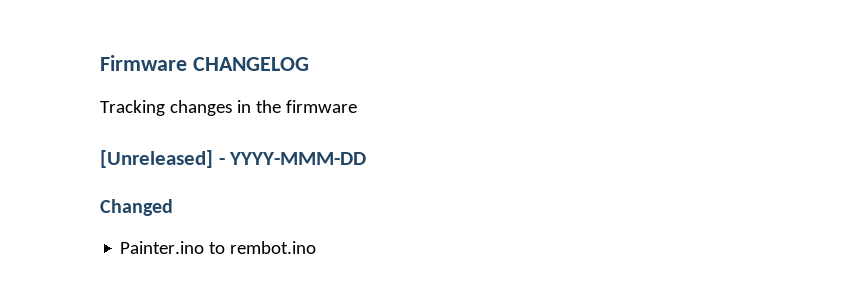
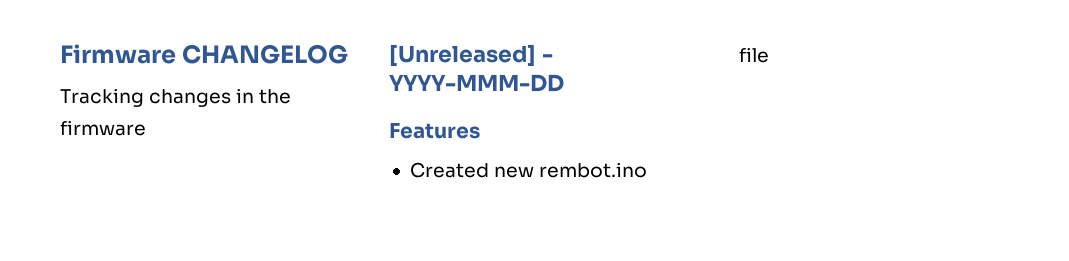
[100,199,173,216] [120,241,317,254] Changed // Painter.ino to rembot.ino -> [389,123,480,139] [409,162,648,178] [738,47,769,63] Features // Created new rembot.ino file

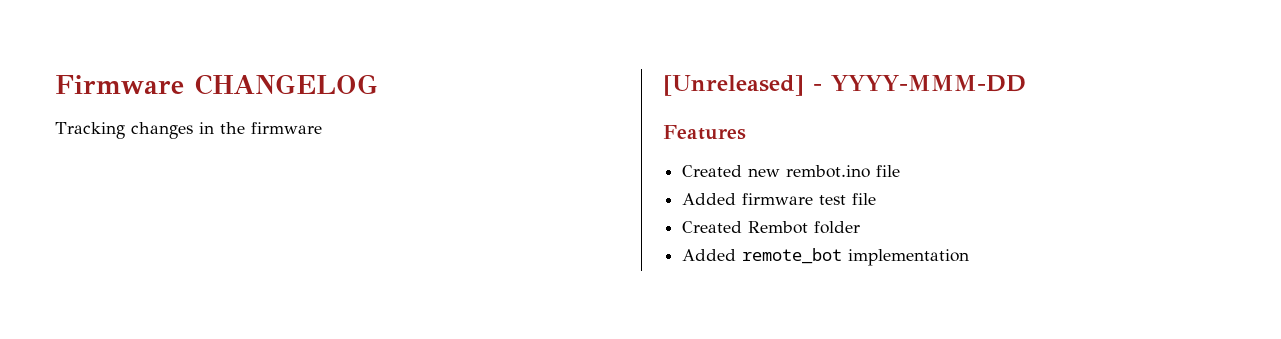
(769, 55) none -> [682,193,877,205] [682,221,861,234] [682,248,970,266] // Added firmware test file // Created Rembot folder // Added remote_bot implementation

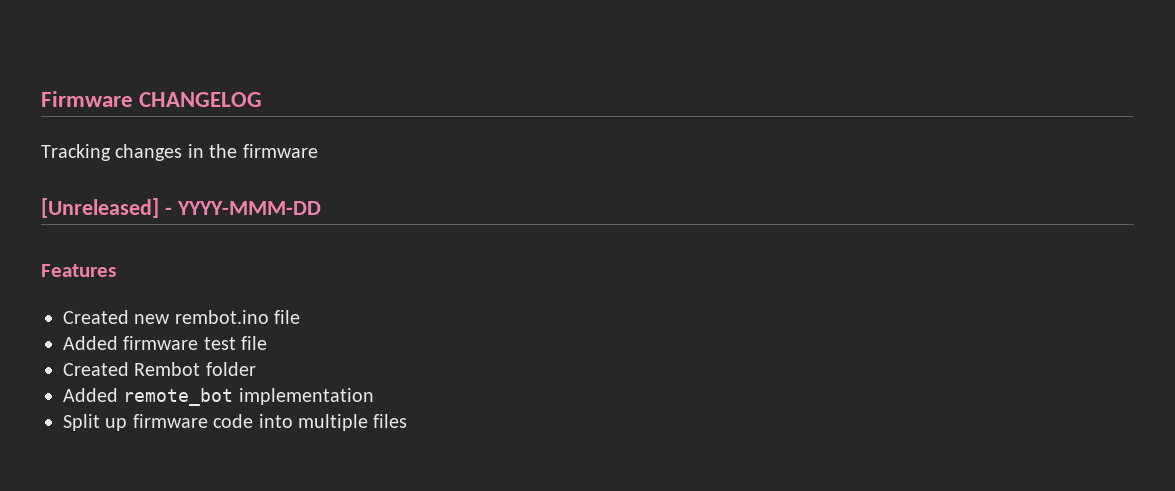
(970, 257) none -> [63,414,408,431] // Split up firmware code into multiple files

